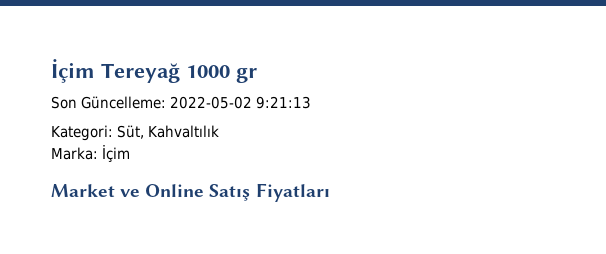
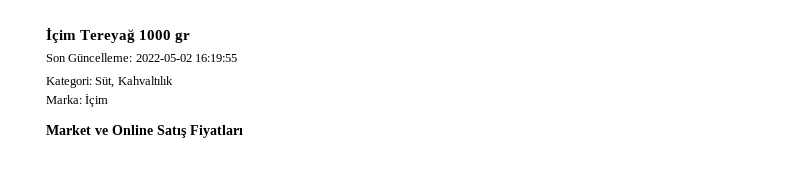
[256,96,311,109] 9:21:13 -> [195,54,238,62] 16:19:55

